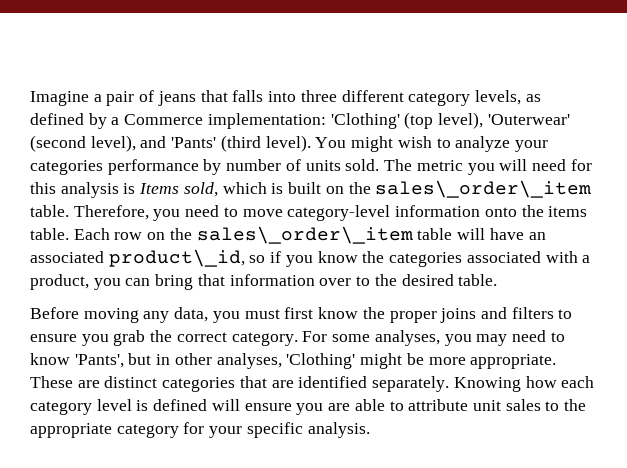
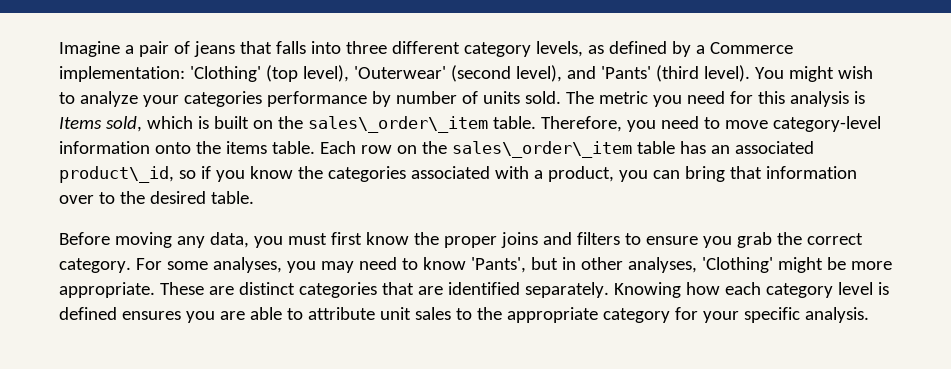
[499,159,528,171] will -> (682, 101) none
[457,228,524,240] will have -> [679,141,706,154] has
[211,399,292,411] will ensure -> [121,311,181,320] ensures

